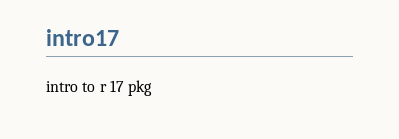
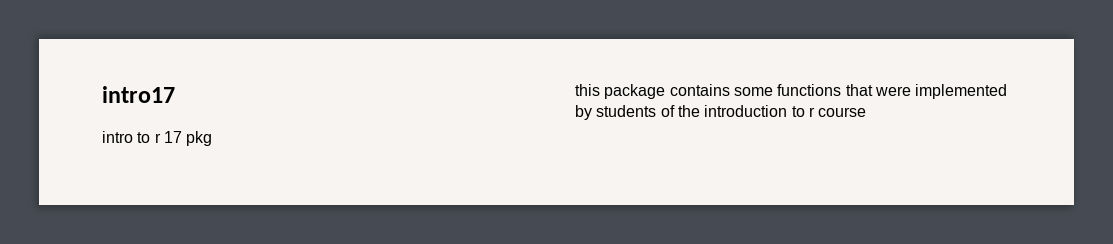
(153, 88) none -> [575,84,1008,99] [575,105,867,120] // this package contains some functions that were implemented by students of the introduction to r course

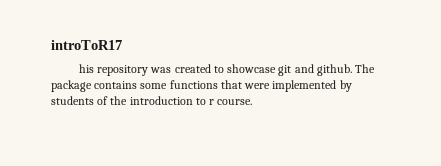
[102,86,175,103] [102,131,213,146] [575,84,600,96] intro17 // intro to r 17 pkg // this -> [51,40,122,50] [78,64,375,76] introToR17 // his repository was created to showcase git and github. The
[818,107,867,117] course -> [217,99,253,105] course.

